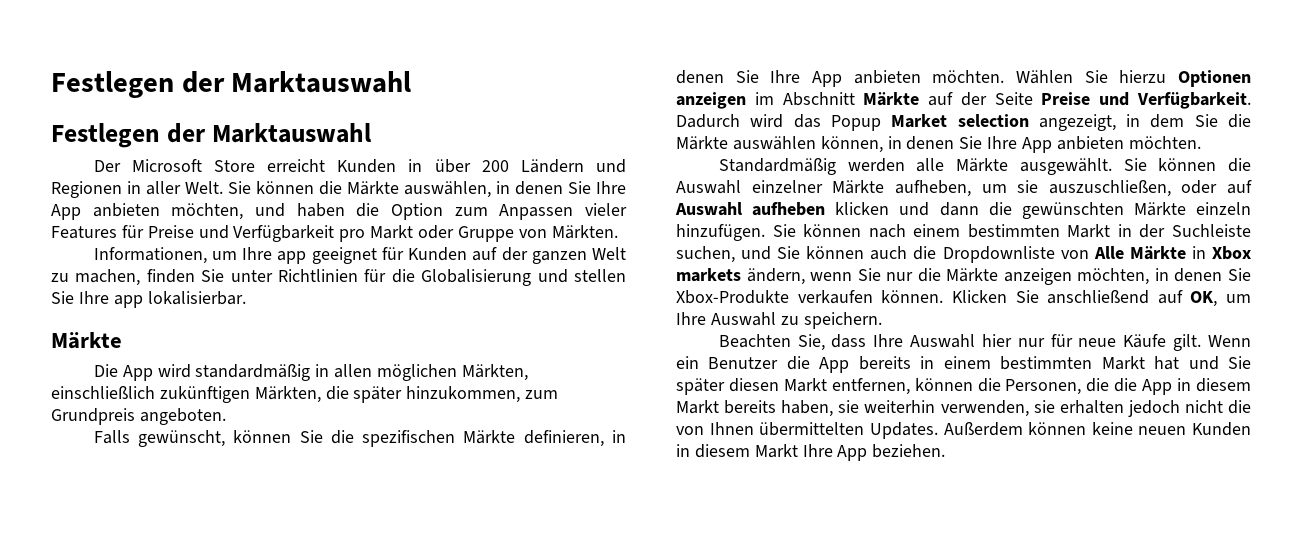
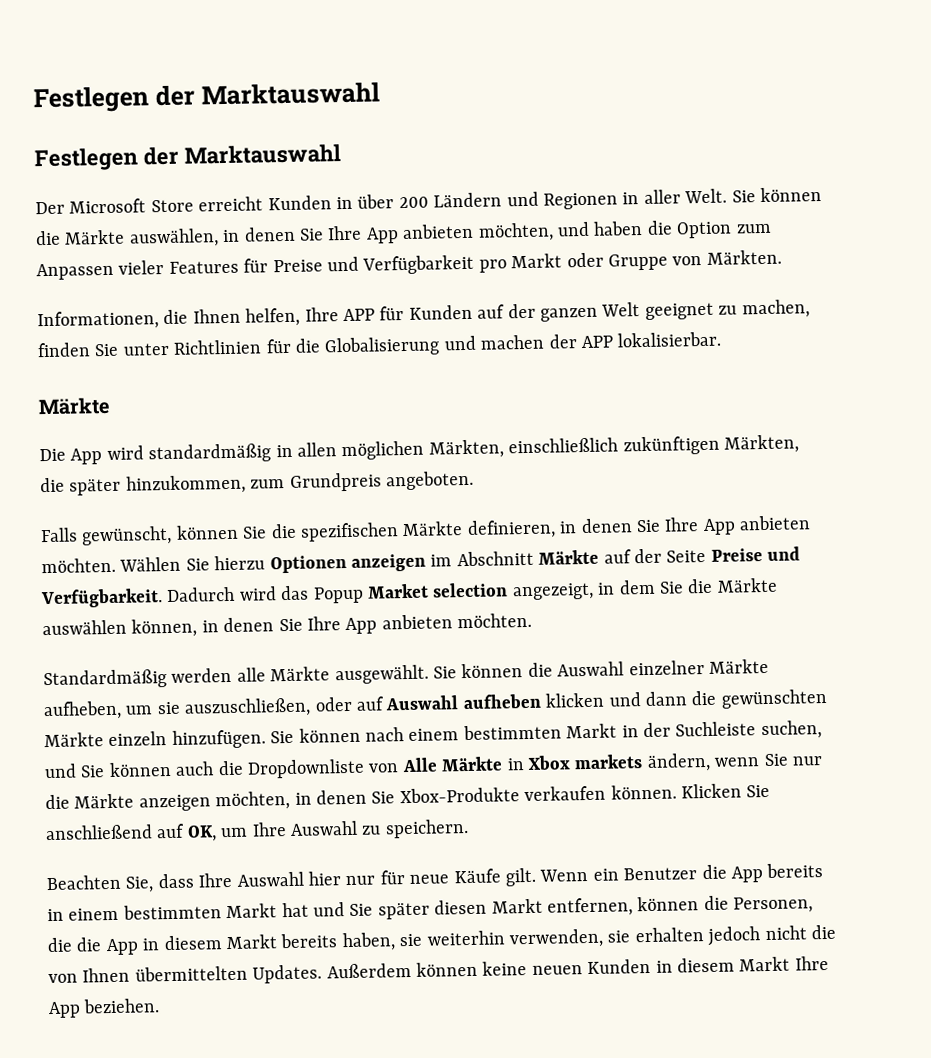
[212,247,377,264] um Ihre app geeignet -> [163,307,375,327] die Ihnen helfen, Ihre APP
(626, 253) none -> [644,302,714,320] geeignet
[573,269,626,282] [51,291,143,308] stellen Sie Ihre app -> [480,334,613,350] machen der APP

